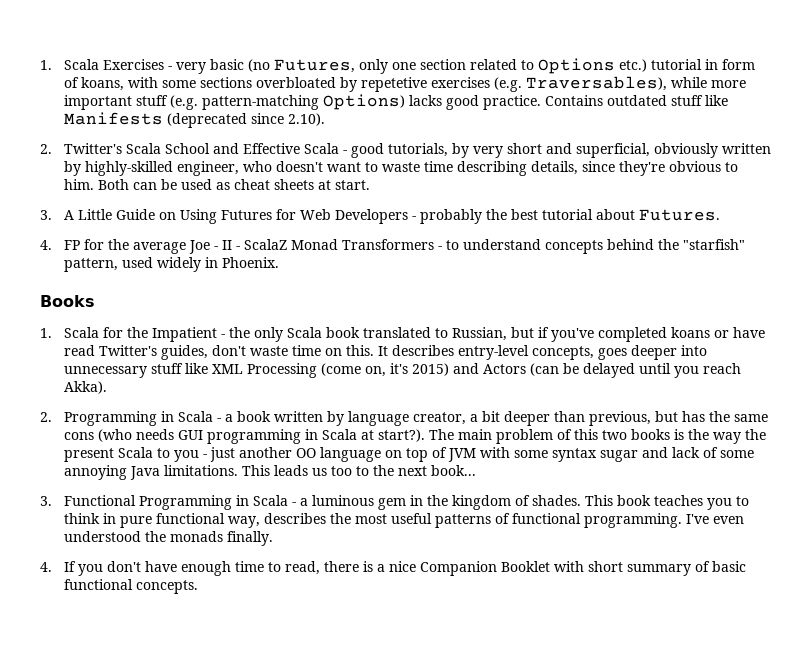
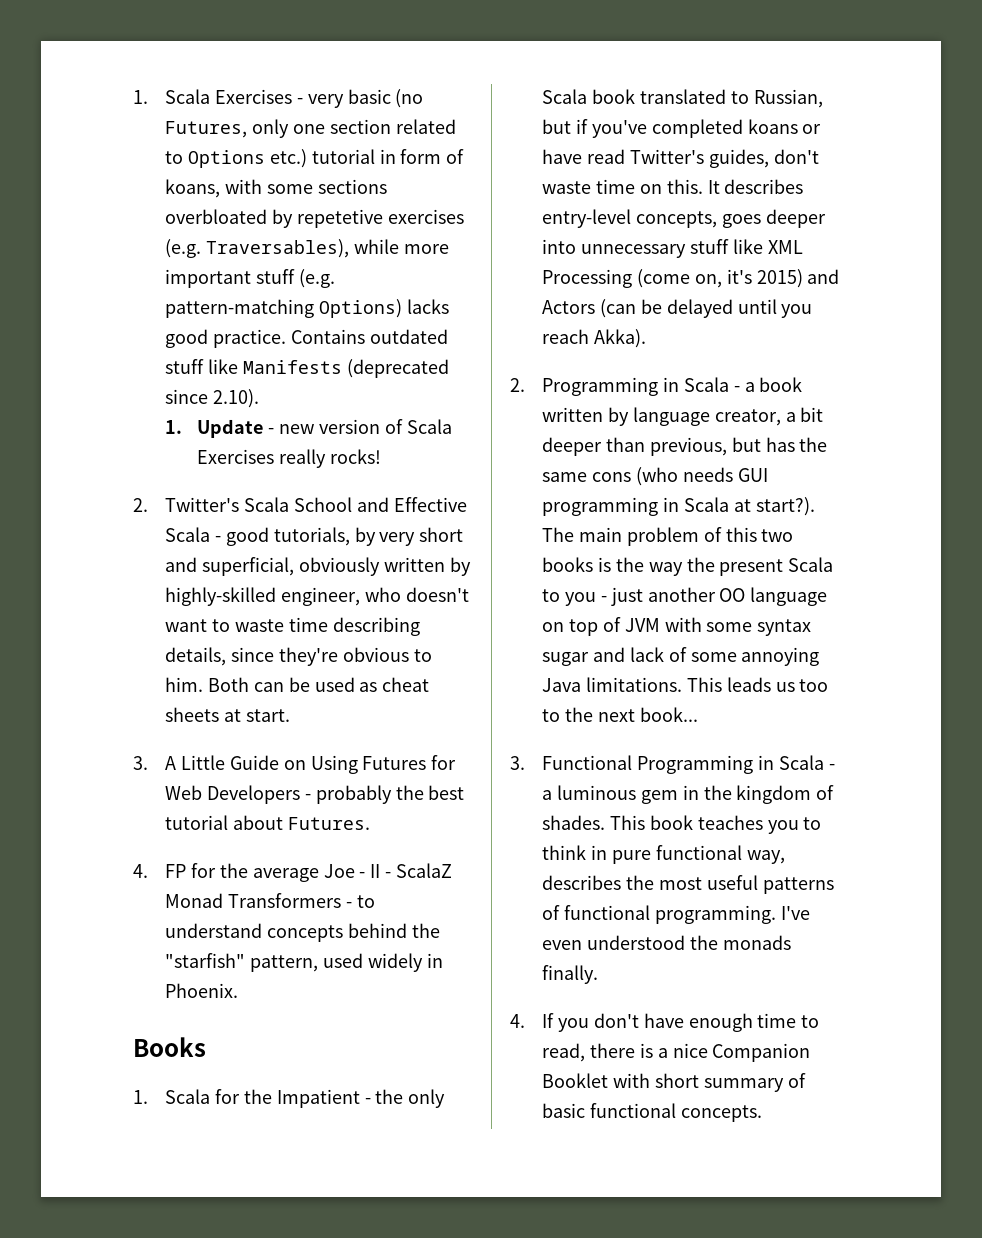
(326, 119) none -> [165,419,452,438] [197,449,382,468] // 1. Update - new version of Scala Exercises really rocks!

